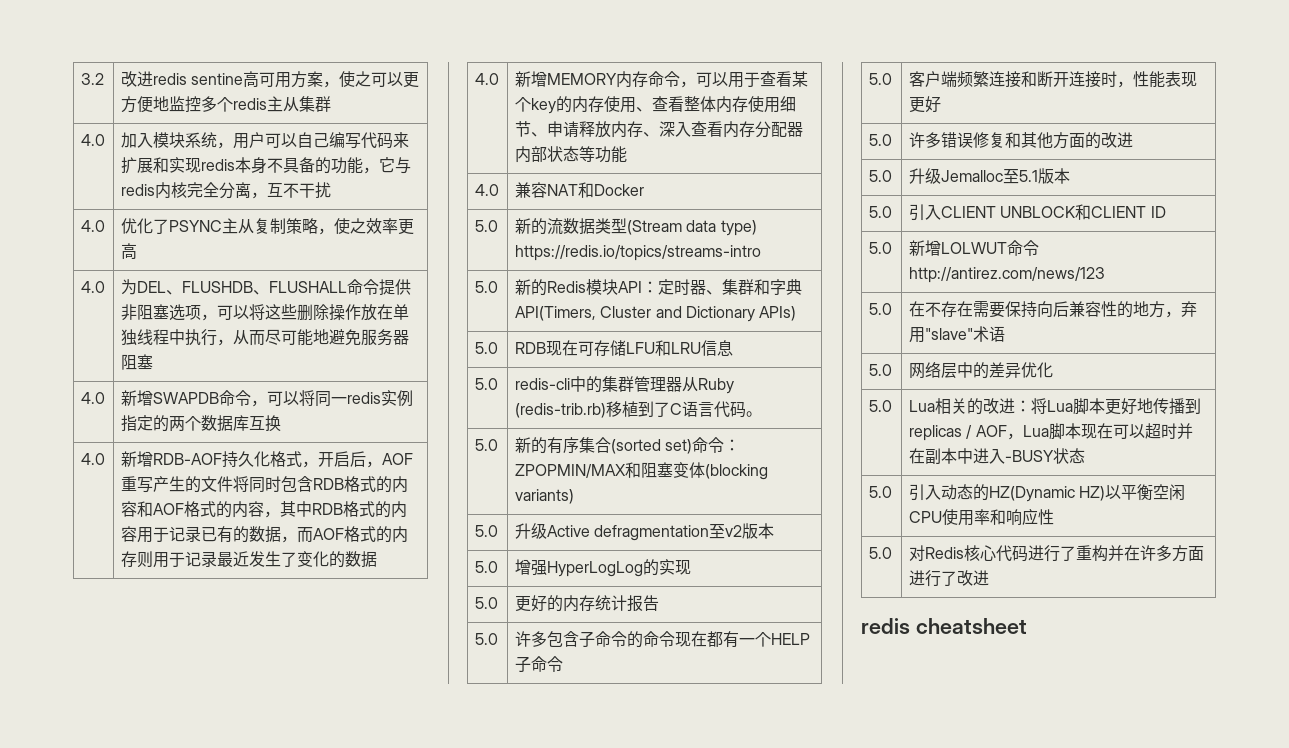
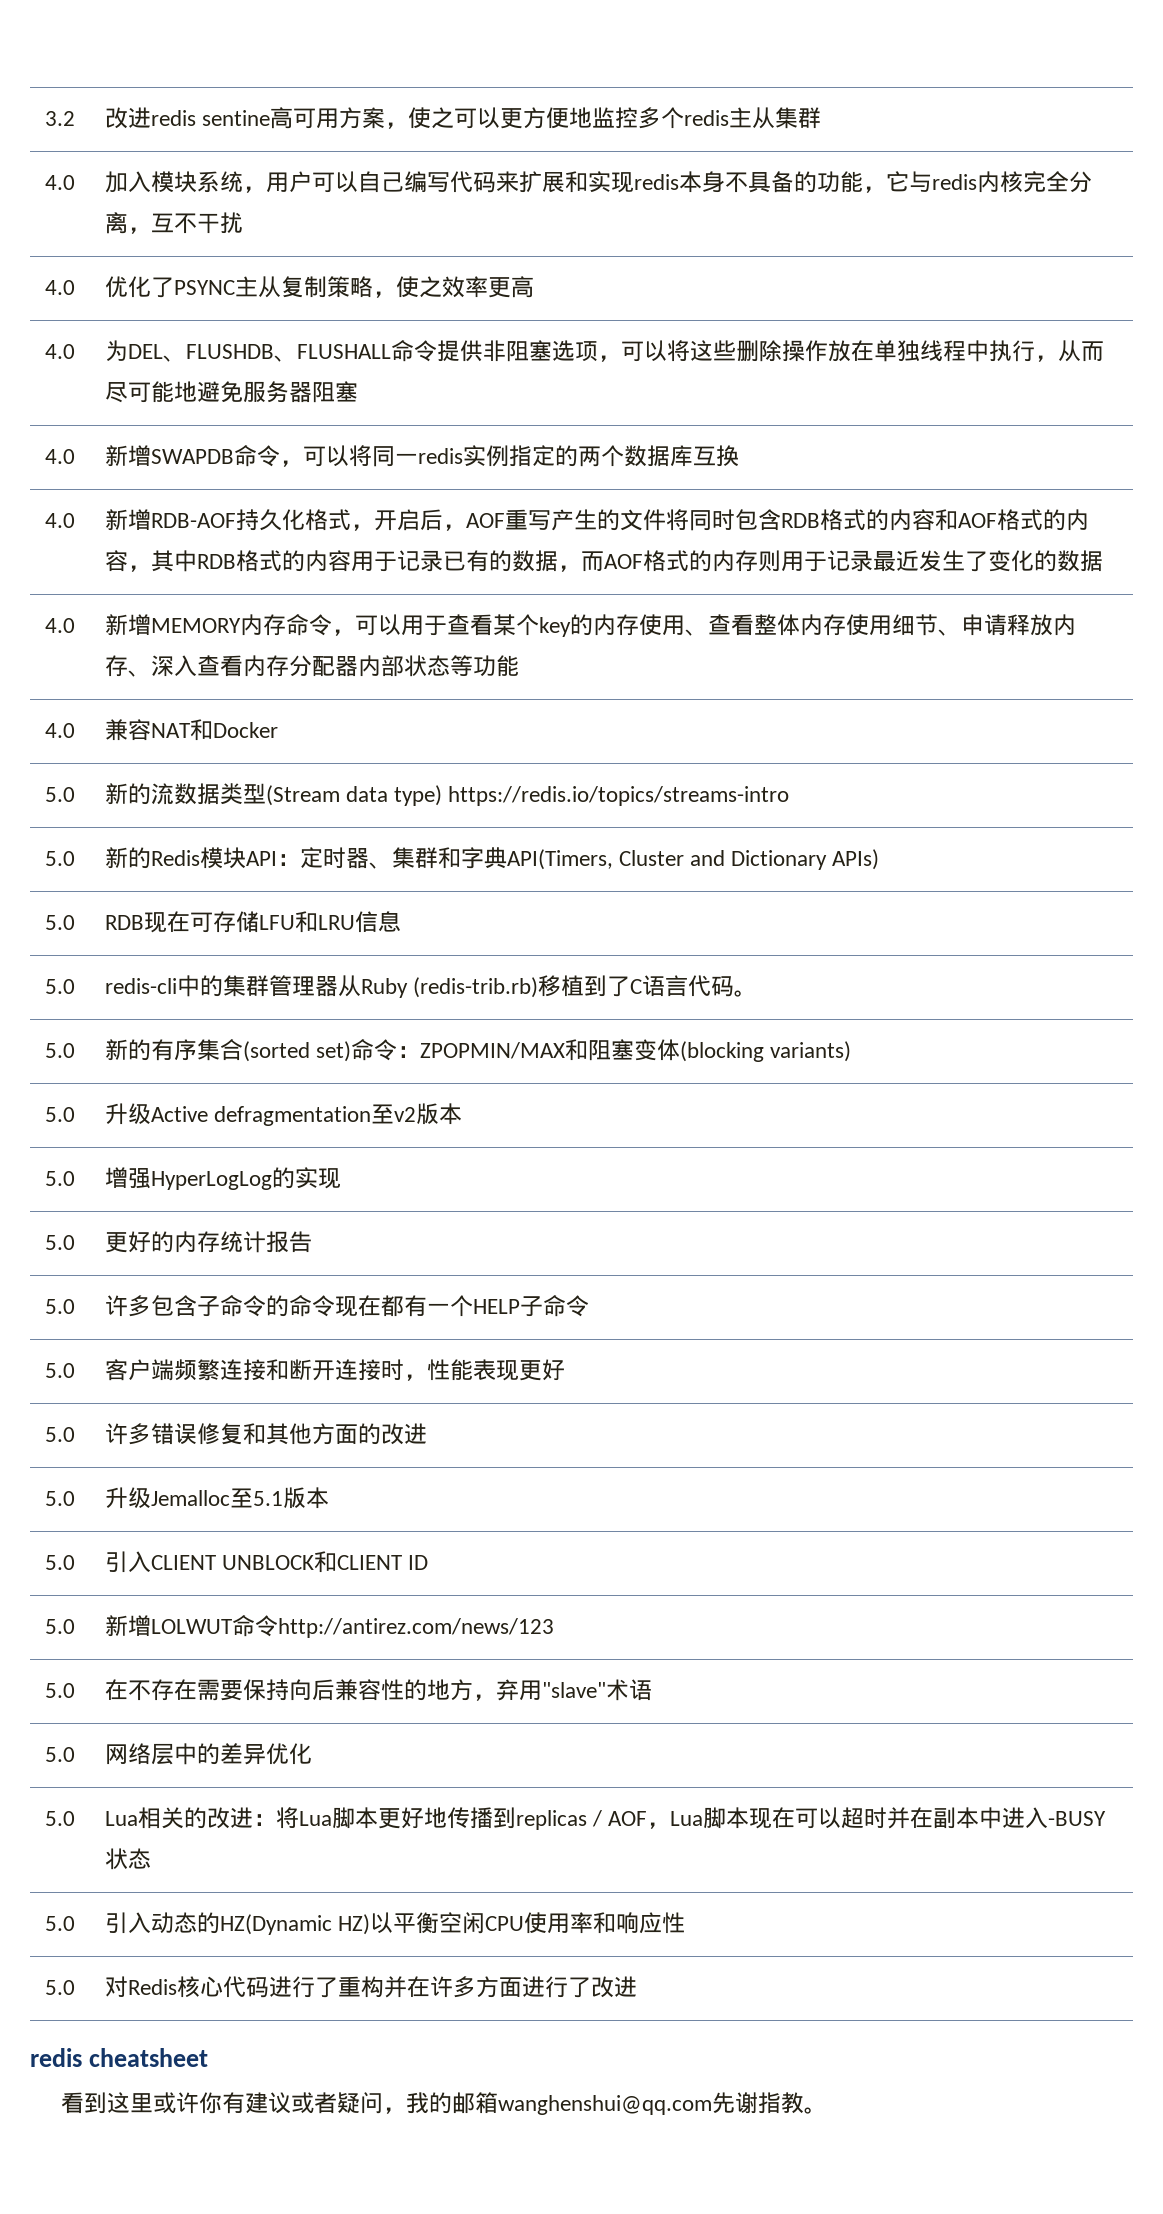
(1027, 626) none -> [60,2092,827,2115] // 看到这里或许你有建议或者疑问，我的邮箱wanghenshui@qq.com先谢指教。

